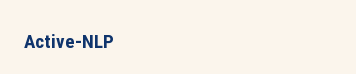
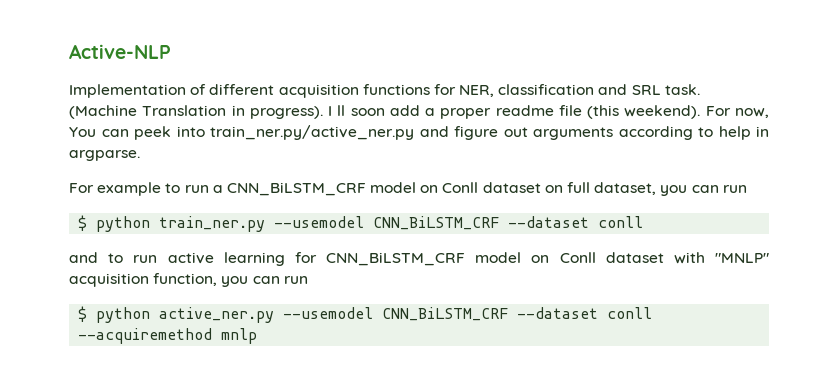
(114, 41) none -> [69,84,700,98] [69,105,769,119] [69,125,769,140] [69,150,140,161] [69,182,747,196] [78,215,644,232] [69,252,769,266] [69,273,308,287] [78,306,653,323] [78,328,258,344] // Implementation of different acquisition functions for NER, classification and SRL task. (Machine Translation in progress). I ll soon add a proper readme file (this weekend). For now, You can peek into train_ner.py/active_ner.py and figure out arguments according to help in argparse. // For example to run a CNN_BiLSTM_CRF model on Conll dataset on full dataset, you can run // $ python train_ner.py --usemodel CNN_BiLSTM_CRF --dataset conll // and to run active learning for CNN_BiLSTM_CRF model on Conll dataset with "MNLP" acquisition function, you can run // $ python active_ner.py --usemodel CNN_BiLSTM_CRF --dataset conll --acquiremethod mnlp

